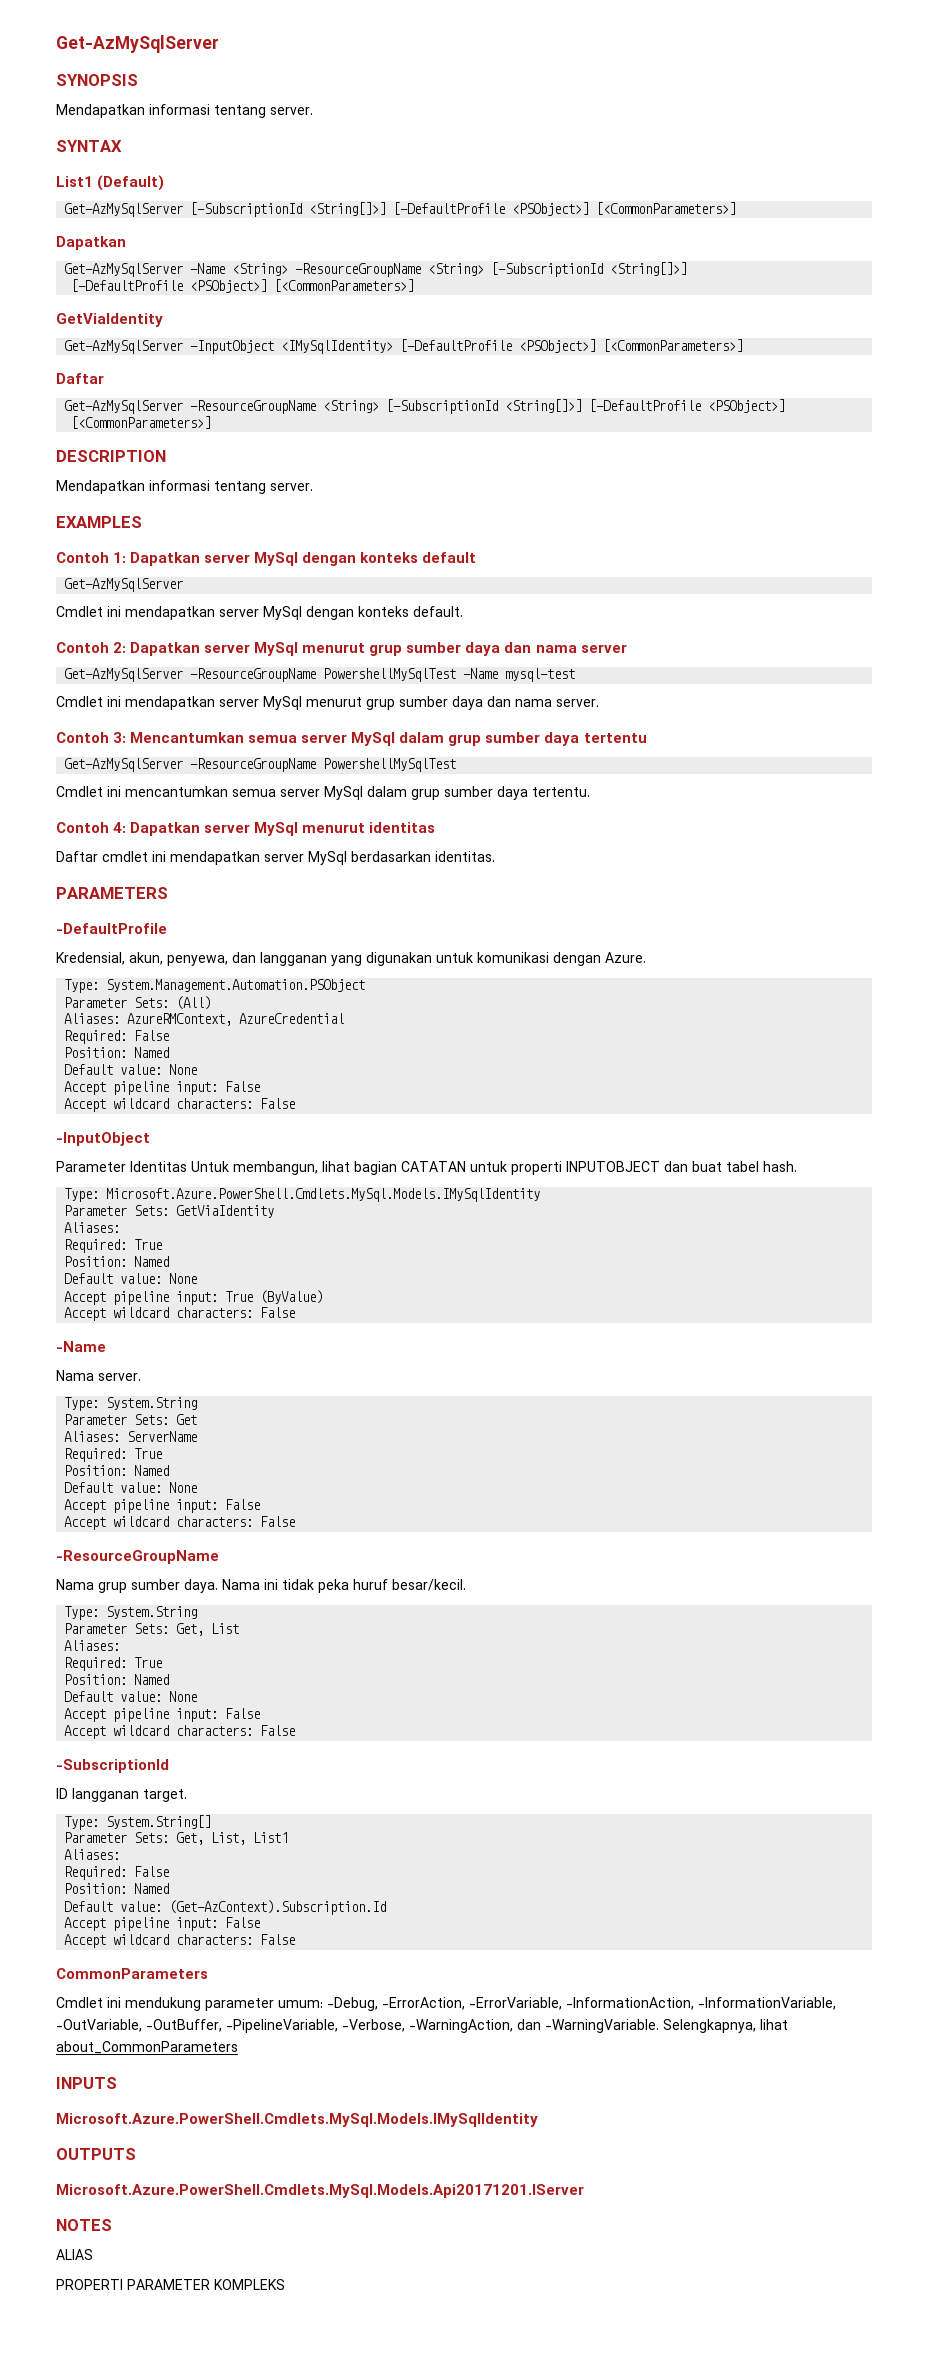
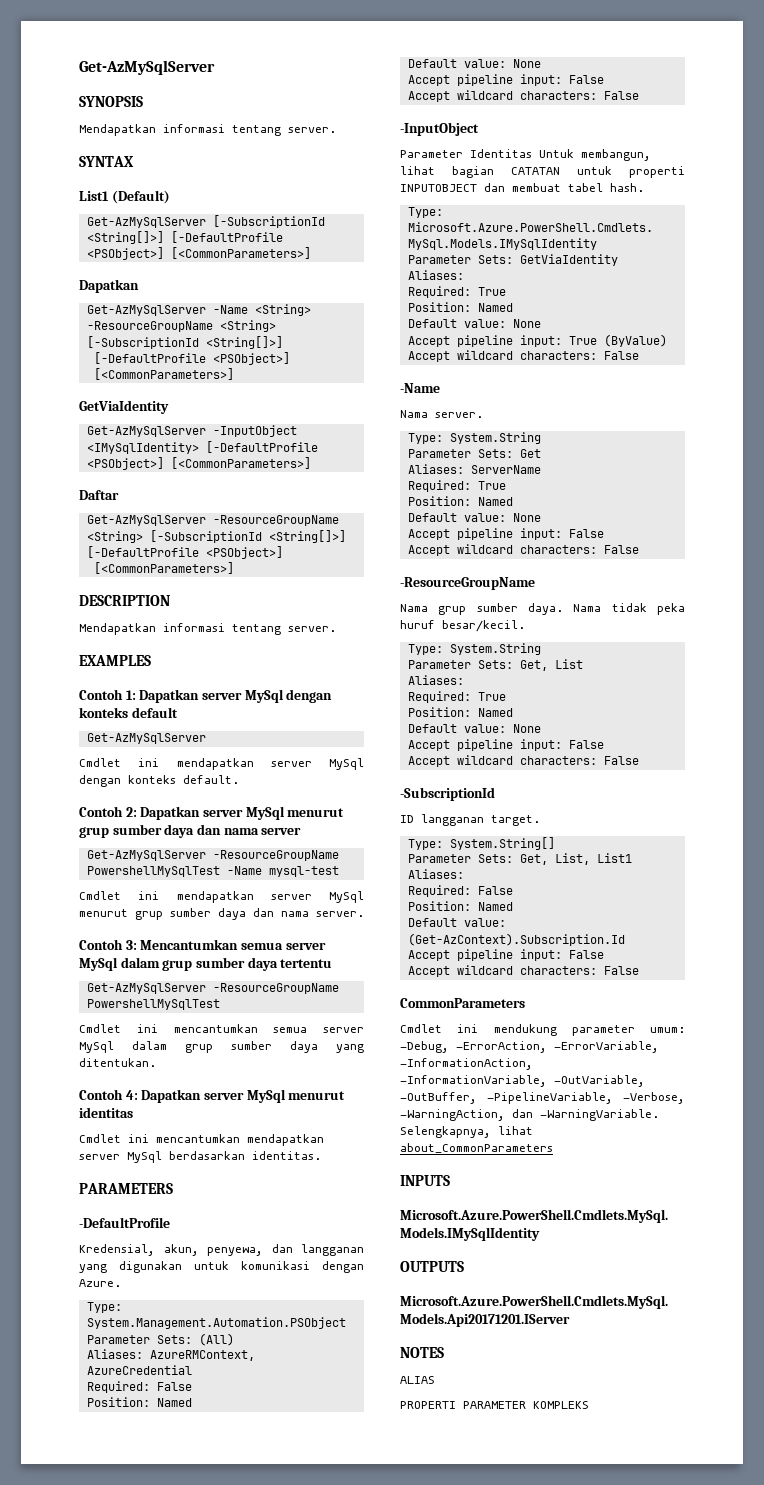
[532,787,590,797] tertentu. -> [336,1044,364,1053] [79,1058,156,1067] yang ditentukan.
[56,851,166,862] Daftar cmdlet ini -> [79,1134,240,1143] Cmdlet ini mencantumkan
[692,1161,722,1172] buat -> [512,183,561,192] membuat
[264,1579,278,1590] ini -> (602, 608) none

